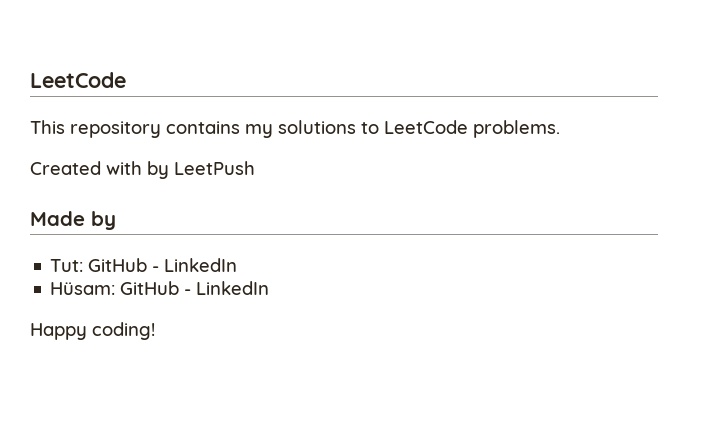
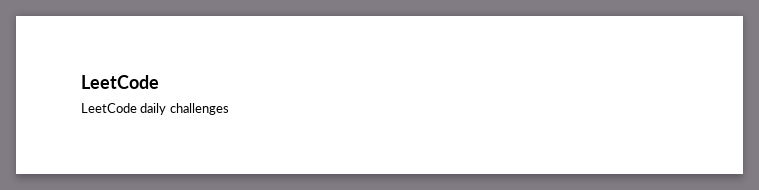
[30,120,560,138] [30,161,255,179] [30,211,116,230] [50,258,238,272] [50,281,270,295] [30,322,155,340] This repository contains my solutions to LeetCode problems. // Created with by LeetPush // Made by // Tut: GitHub - LinkedIn // Hüsam: GitHub - LinkedIn // Happy coding! -> [81,103,229,115] LeetCode daily challenges

